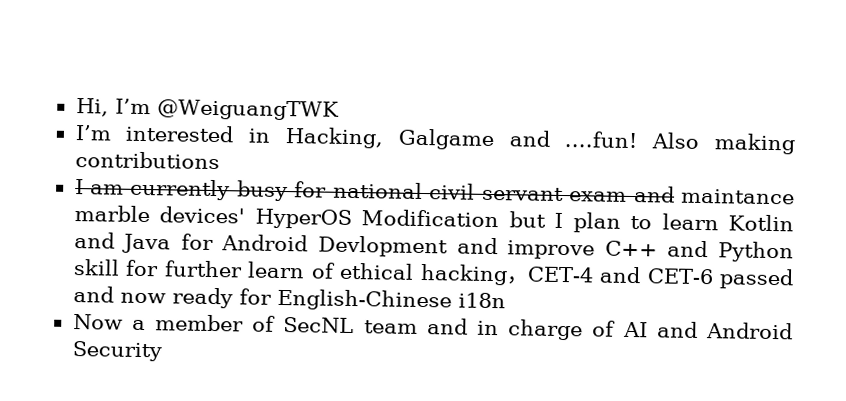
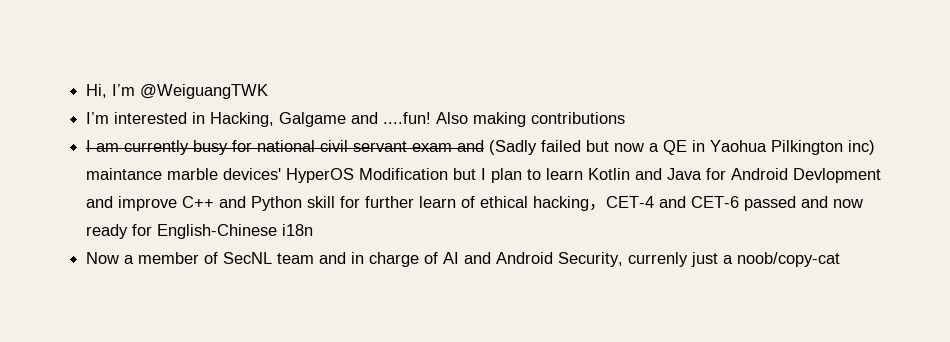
(675, 194) none -> [489,140,876,155] (Sadly failed but now a QE in Yaohua Pilkington inc)
[71,340,162,362] Security -> [558,252,841,267] Security, currenly just a noob/copy-cat

